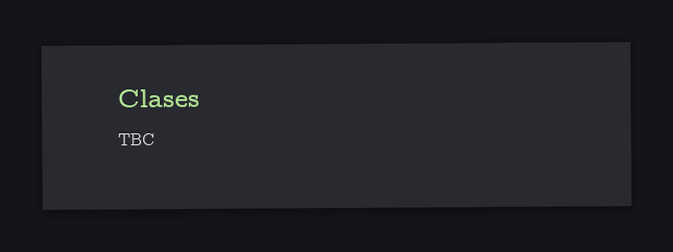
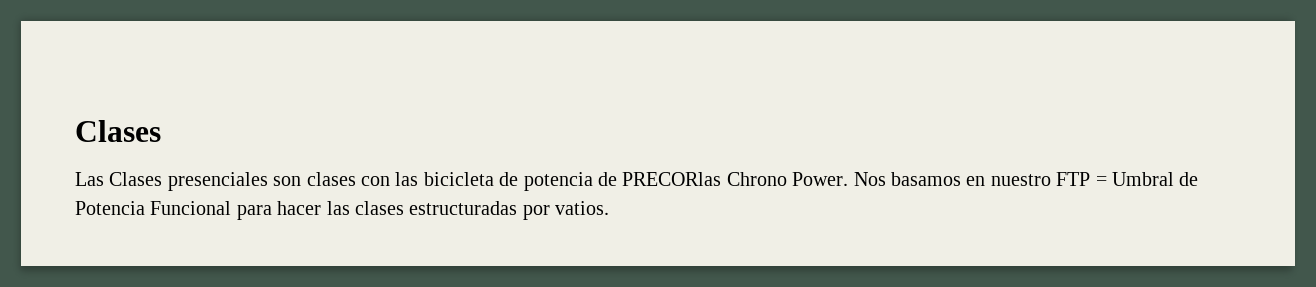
[118,133,155,146] TBC -> [75,172,1199,191] [75,201,610,220] Las Clases presenciales son clases con las bicicleta de potencia de PRECORlas Chrono Power. Nos basamos en nuestro FTP = Umbral de Potencia Funcional para hacer las clases estructuradas por vatios.

